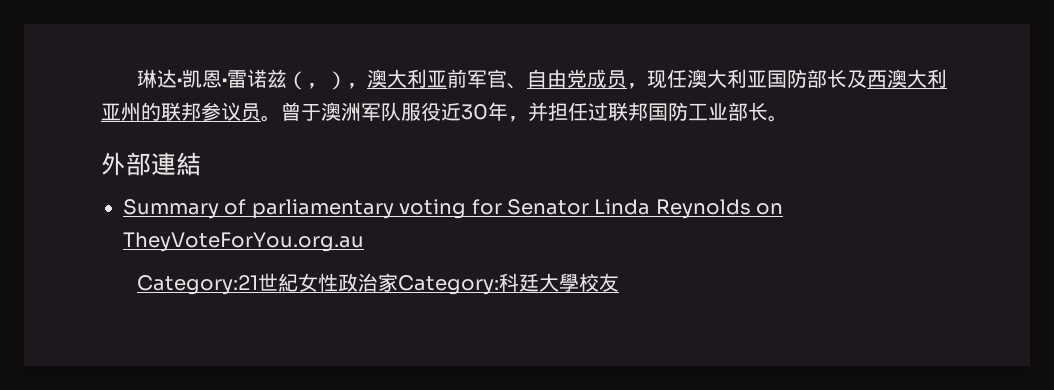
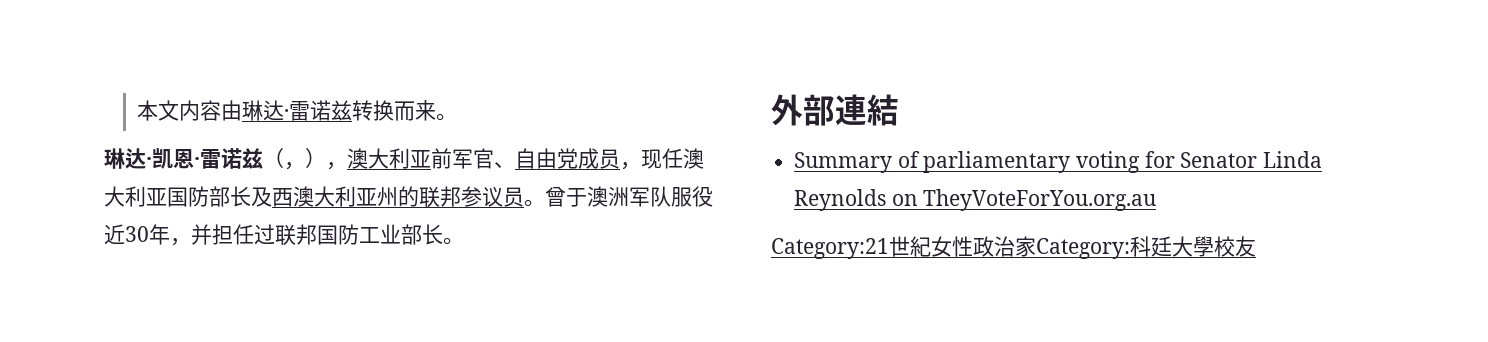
(137, 78) none -> [137,100,458,121] 本文内容由琳达·雷诺兹转换而来。 //

